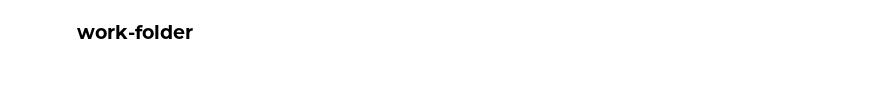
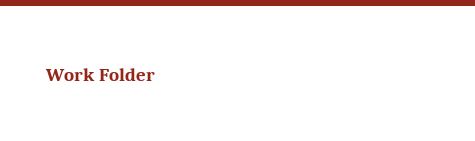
[77,25,193,39] work-folder -> [45,68,155,81] Work Folder

